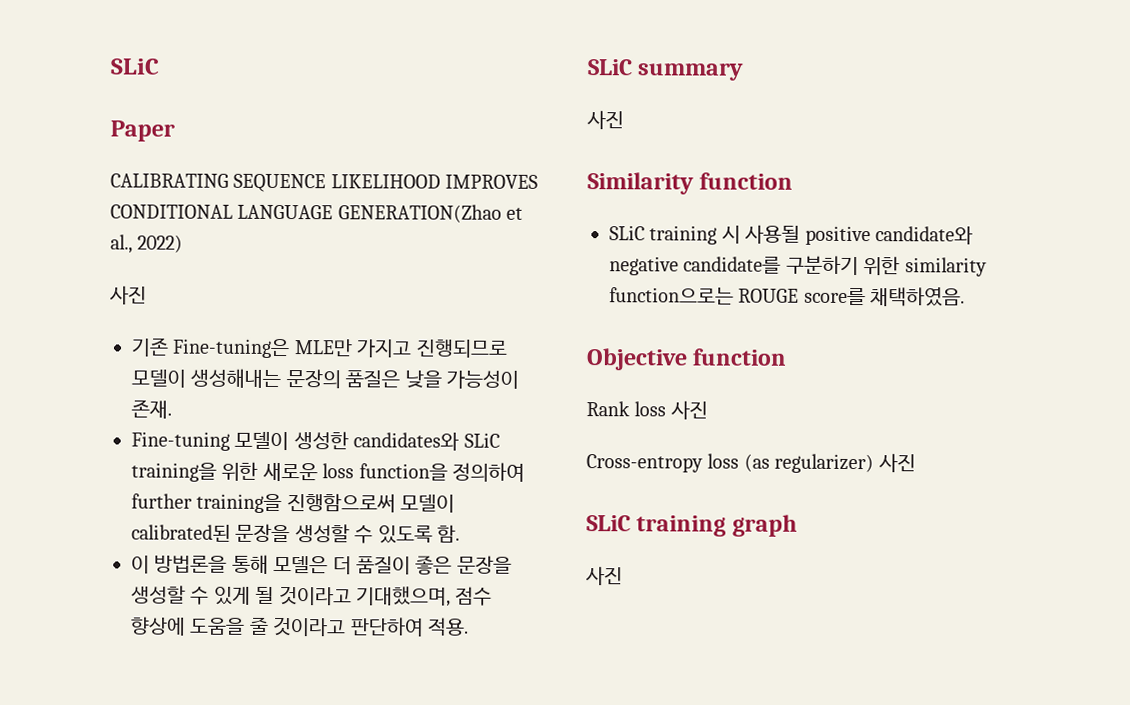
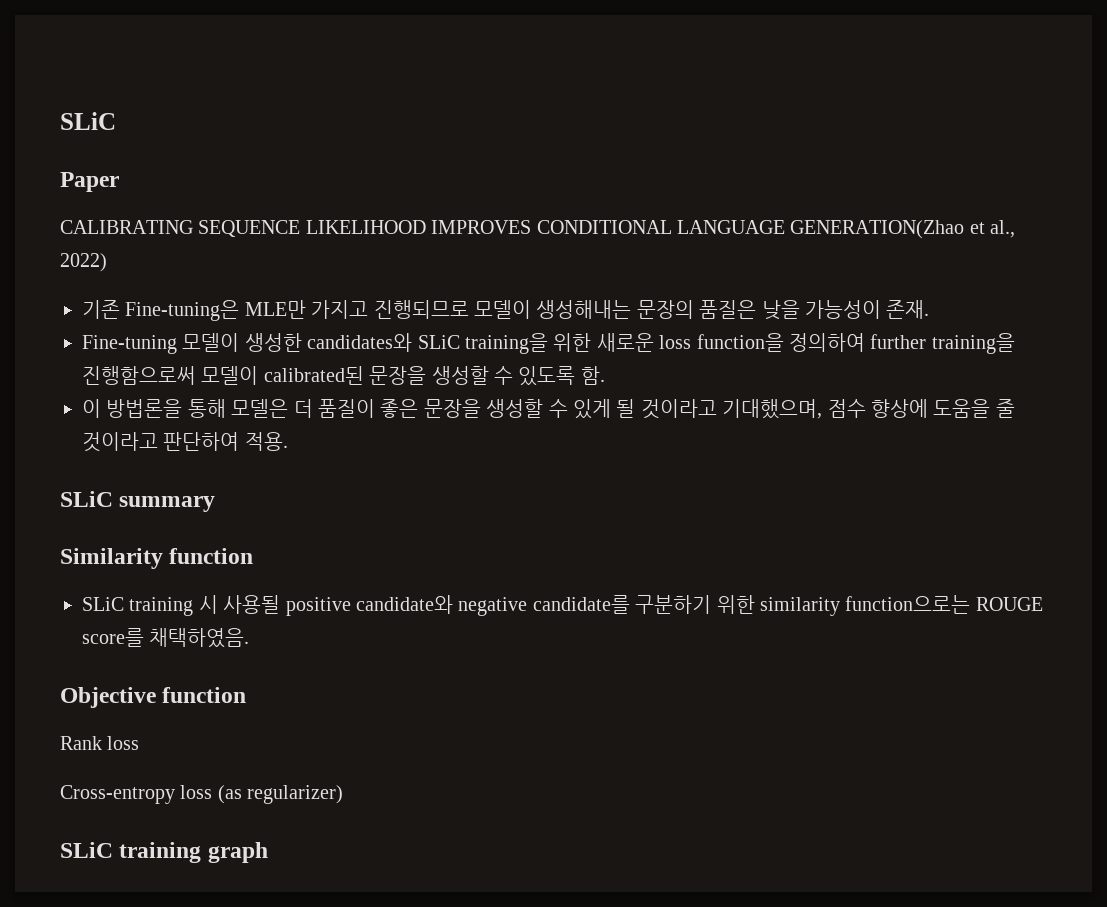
[109,285,147,305] // 사진 -> (107, 262) none
[586,110,624,130] // 사진 -> (216, 504) none
[669,400,708,420] 사진 -> (140, 743) none
[877,453,916,473] 사진 -> (344, 794) none
[585,566,623,586] // 사진 -> (268, 852) none

